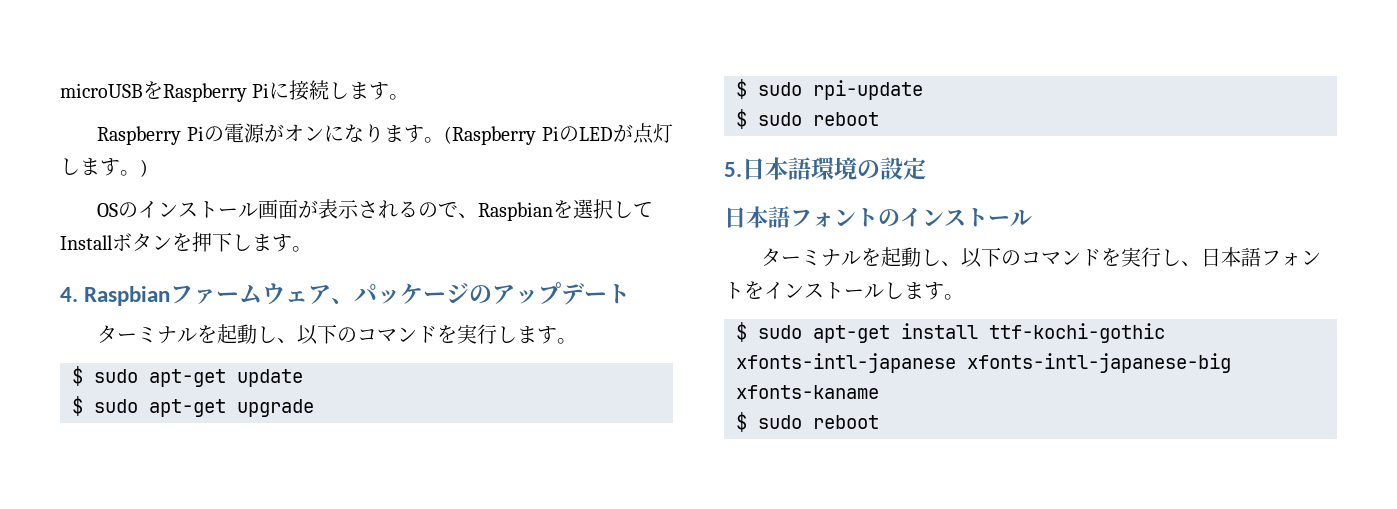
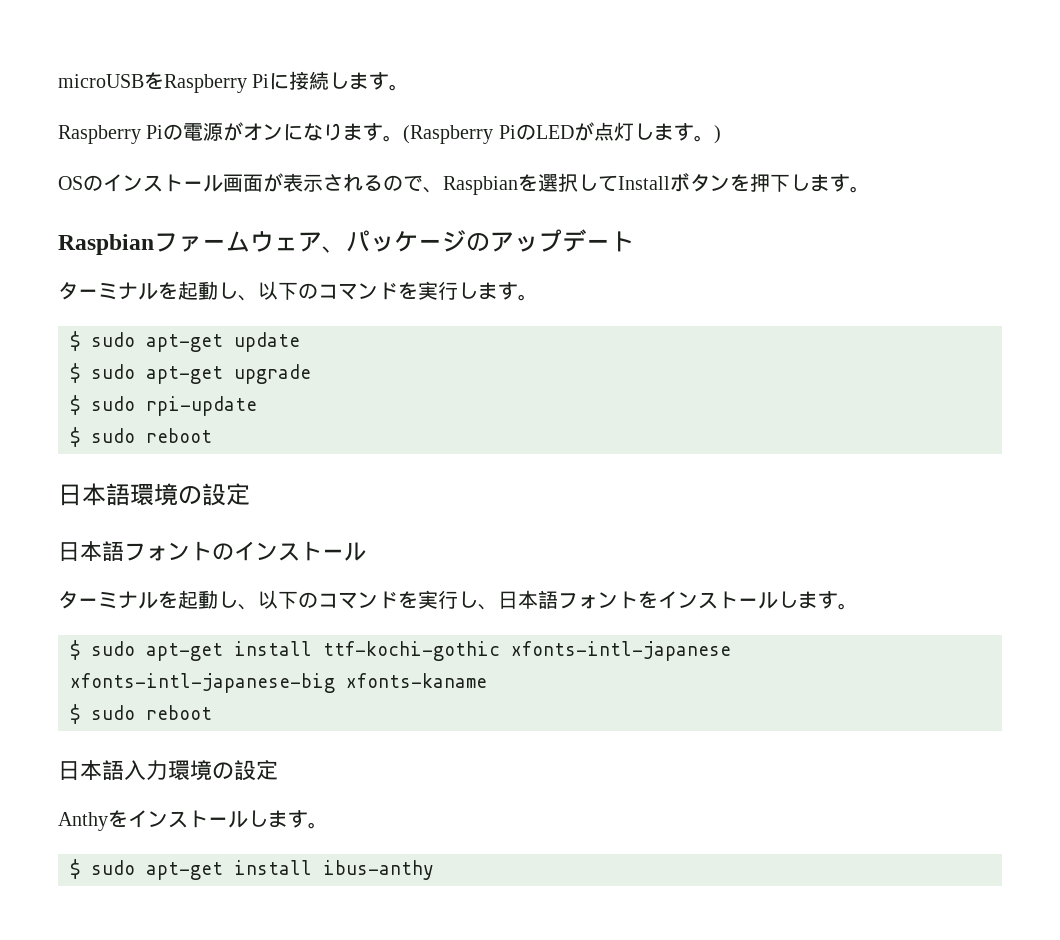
[60,287,78,302] 4. -> (870, 189) none
[724,162,742,177] 5. -> (212, 435) none
(879, 422) none -> [58,760,278,781] [58,810,328,831] [70,859,434,880] // 日本語入力環境の設定 // Anthyをインストールします。 // $ sudo apt-get install ibus-anthy

